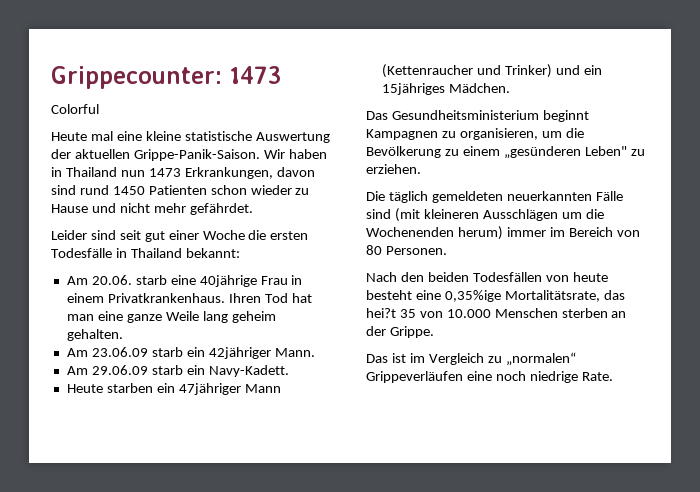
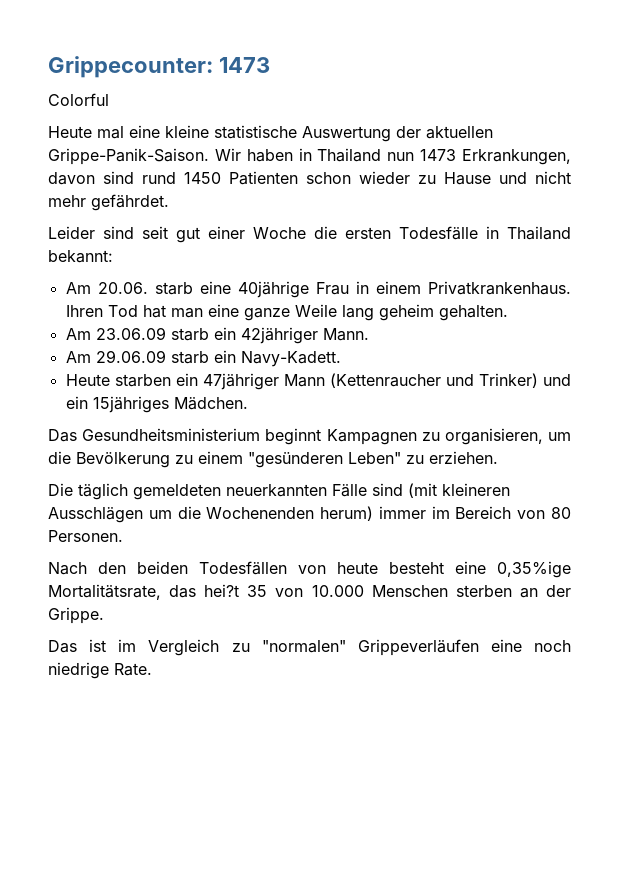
[503,146,581,159] „gesünderen -> [248,452,343,468] "gesünderen
[505,352,576,366] „normalen“ -> [261,640,346,653] "normalen"

